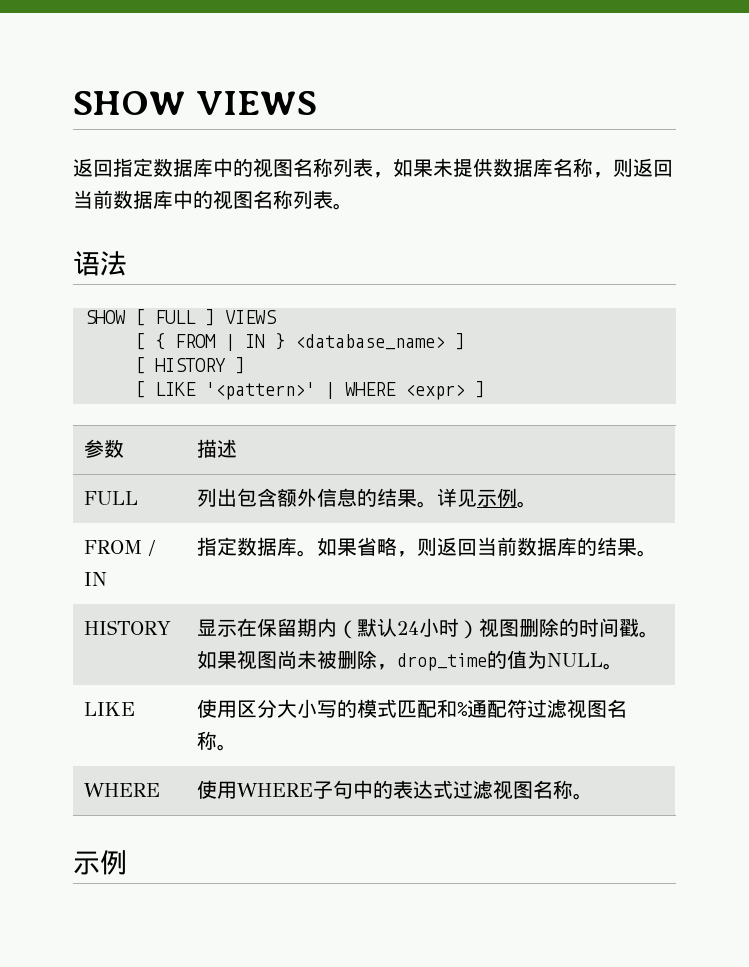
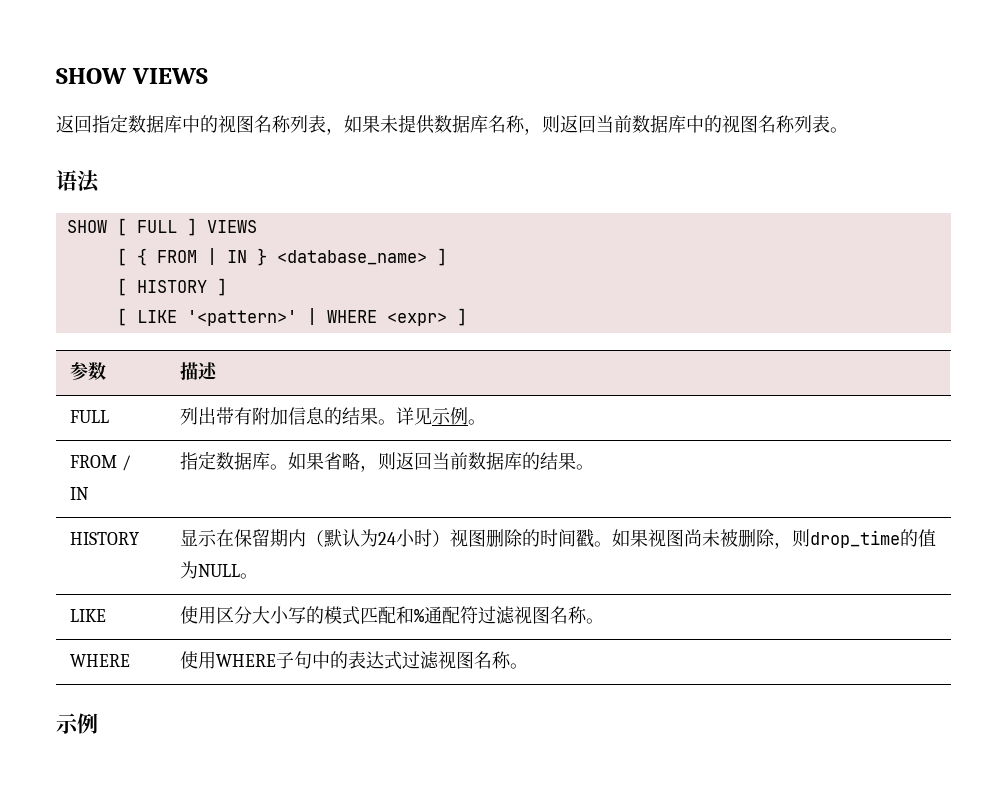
[236,488,317,507] 包含额外 -> [216,407,289,425] 带有附加
(397, 627) none -> [360,529,379,547] 为
(397, 667) none -> [792,529,811,547] 则

